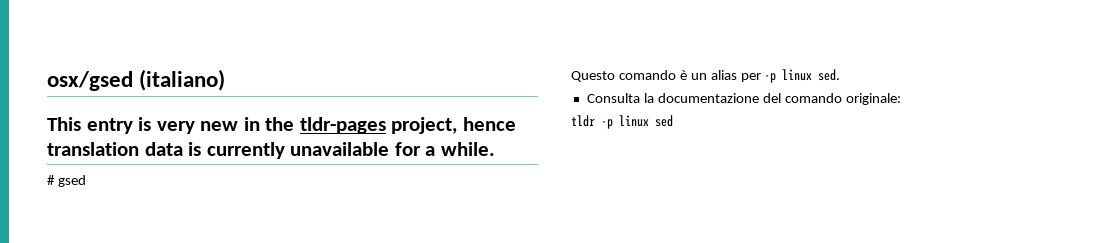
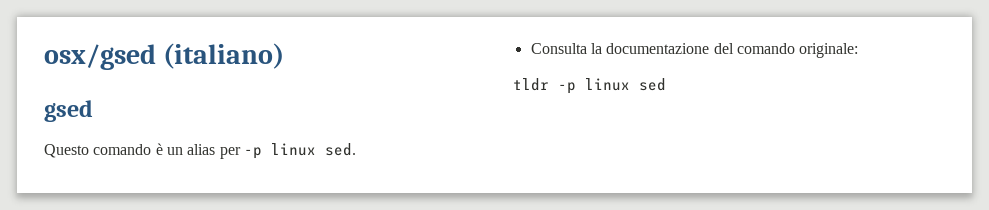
[47,117,516,134] [47,142,495,159] [47,175,55,185] This entry is very new in the tldr-pages project, hence translation data is currently unavailable for a while. // # -> (285, 56) none

